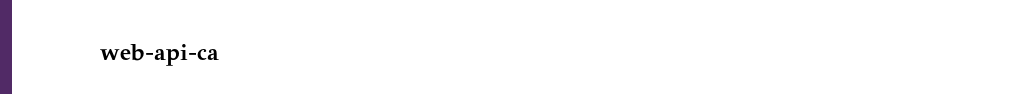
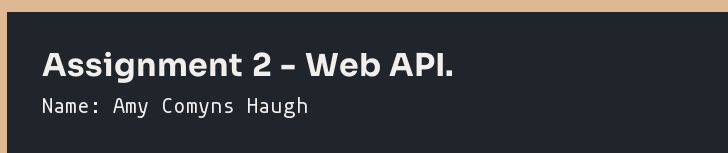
[100,44,219,66] web-api-ca -> [42,51,455,83] [42,97,309,118] Assignment 2 - Web API. // Name: Amy Comyns Haugh

